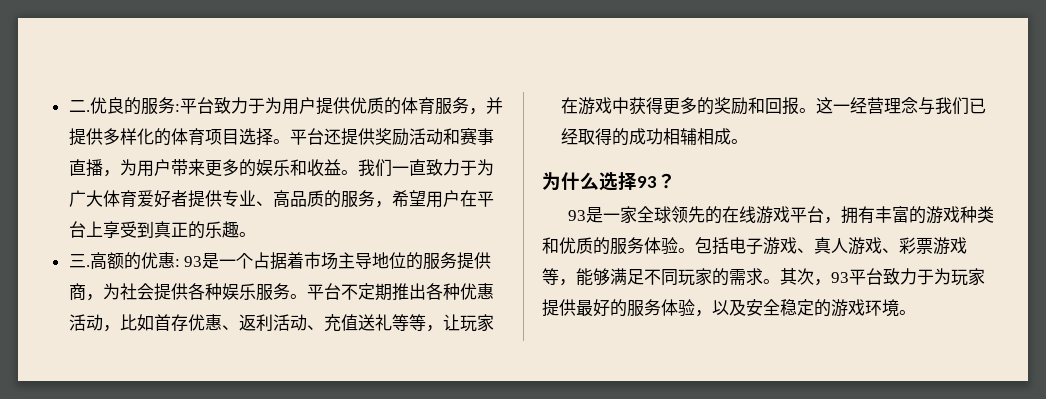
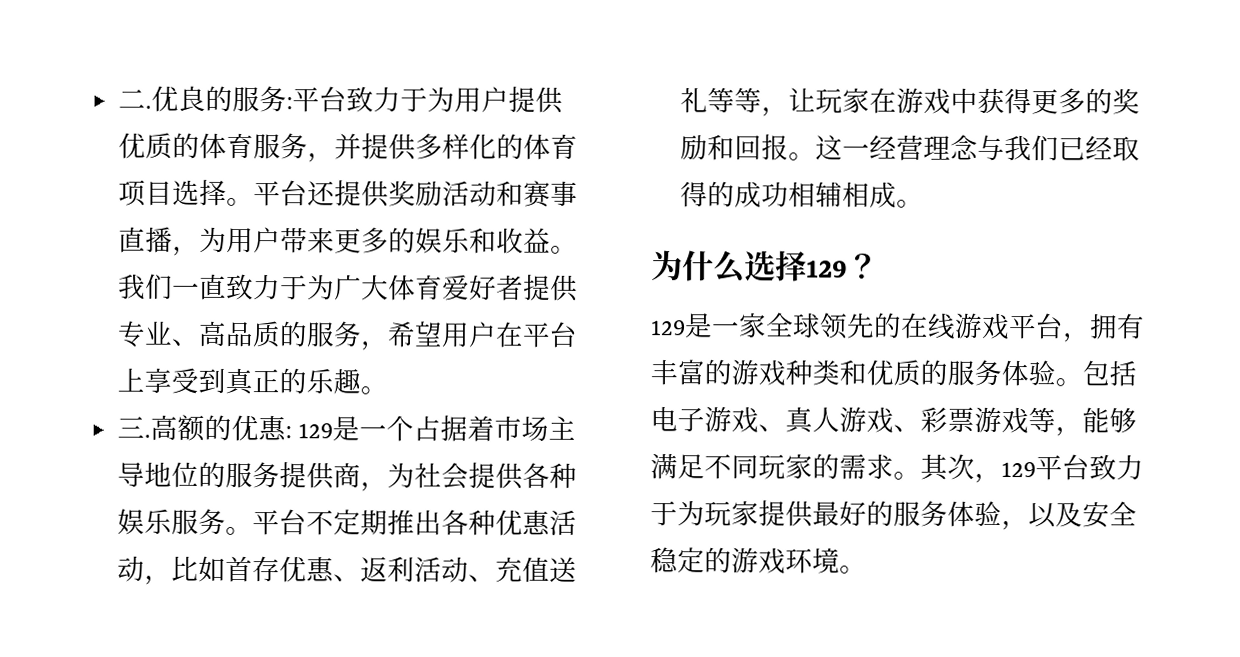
[184,256,203,267] 93 -> [298,423,334,439] 129
[637,176,657,188] 93 -> [806,260,848,278] 129
[568,210,587,221] 93 -> [650,320,686,336] 129
[831,272,849,283] 93 -> [1001,461,1036,478] 129

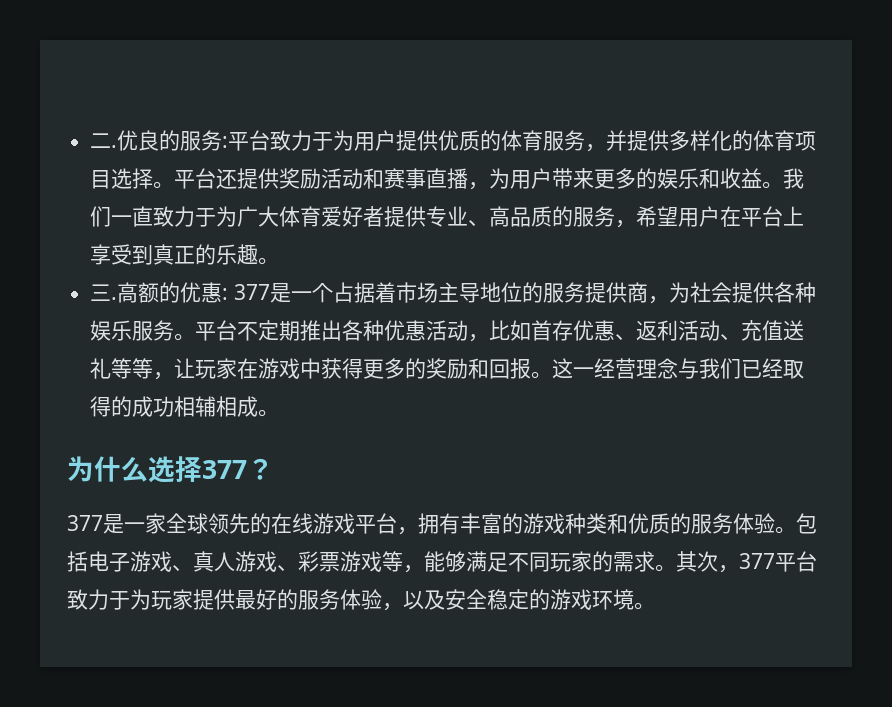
[298,423,334,439] 129 -> [233,284,270,300] 377
[806,260,848,278] 129 -> [202,460,247,479] 377
[650,320,686,336] 129 -> [67,515,103,531] 377
[1001,461,1036,478] 129 -> [739,553,775,569] 377

